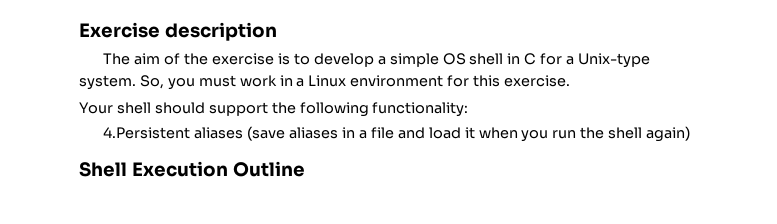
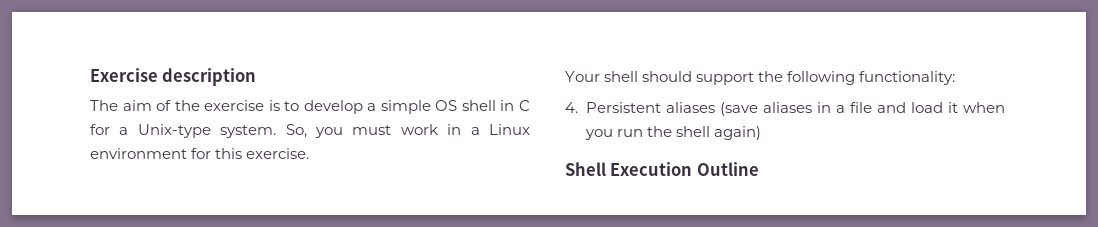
[103,127,191,139] 4.Persistent -> [565,102,661,113] 4. Persistent

